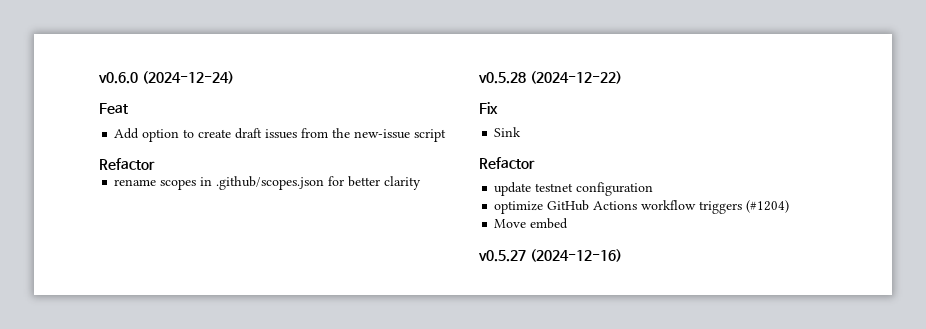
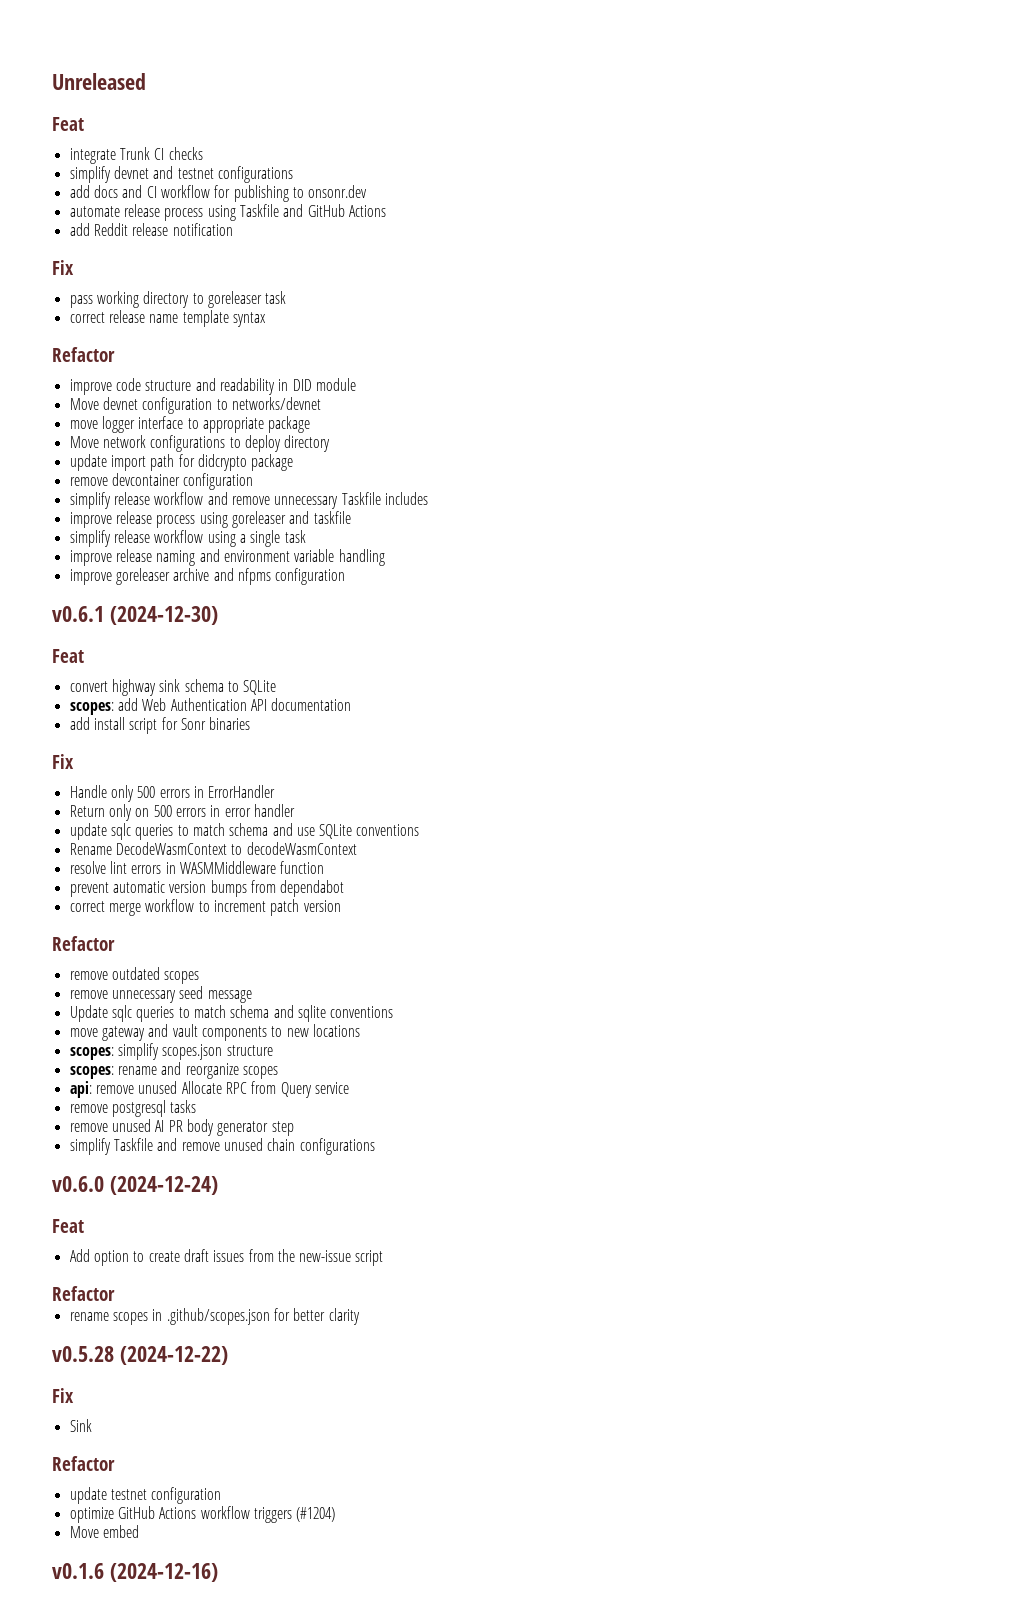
(98, 78) none -> [52,73,146,90] [52,117,84,131] [69,147,203,164] [69,166,293,183] [69,185,368,202] [69,204,386,221] [69,223,233,236] [52,260,74,275] [69,291,287,308] [69,310,266,327] [52,347,115,362] [69,378,356,395] [69,397,321,414] [69,416,311,433] [69,435,331,452] [69,454,294,471] [69,473,254,490] [69,492,428,509] [69,511,351,528] [69,530,306,547] [69,549,385,566] [69,568,346,585] [52,606,218,625] [52,649,84,663] [69,679,277,696] [69,698,352,715] [69,717,251,734] [52,754,74,769] [69,785,276,802] [69,804,295,821] [69,823,420,840] [69,842,357,855] [69,861,325,874] [69,880,345,897] [69,899,341,916] [52,936,115,951] [69,967,200,984] [69,986,252,1003] [69,1005,394,1022] [69,1024,360,1041] [69,1043,273,1060] [69,1062,278,1079] [69,1081,349,1098] [69,1100,197,1117] [69,1119,294,1136] [69,1138,375,1155] Unreleased // Feat // integrate Trunk CI checks // simplify devnet and testnet configurations // add docs and CI workflow for publishing to onsonr.dev // automate release process using Taskfile and GitHub Actions // add Reddit release notification // Fix // pass working directory to goreleaser task // correct release name template syntax // Refactor // improve code structure and readability in DID module // Move devnet configuration to networks/devnet // move logger interface to appropriate package // Move network configurations to deploy directory // update import path for didcrypto package // remove devcontainer configuration // simplify release workflow and remove unnecessary Taskfile includes // improve release process using goreleaser and taskfile // simplify release workflow using a single task // improve release naming and environment variable handling // improve goreleaser archive and nfpms configuration // v0.6.1 (2024-12-30) // Feat // convert highway sink schema to SQLite // scopes: add Web Authentication API documentation // add install script for Sonr binaries // Fix // Handle only 500 errors in ErrorHandler // Return only on 500 errors in error handler // update sqlc queries to match schema and use SQLite conventions // Rename DecodeWasmContext to decodeWasmContext // resolve lint errors in WASMMiddleware function // prevent automatic version bumps from dependabot // correct merge workflow to increment patch version // Refactor // remove outdated scopes // remove unnecessary seed message // Update sqlc queries to match schema and sqlite conventions // move gateway and vault components to new locations // scopes: simplify scopes.json structure // scopes: rename and reorganize scopes // api: remove unused Allocate RPC from Query service // remove postgresql tasks // remove unused AI PR body generator step // simplify Taskfile and remove unused chain configurations //
[478,250,526,262] v0.5.27 -> [52,1563,104,1579] v0.1.6

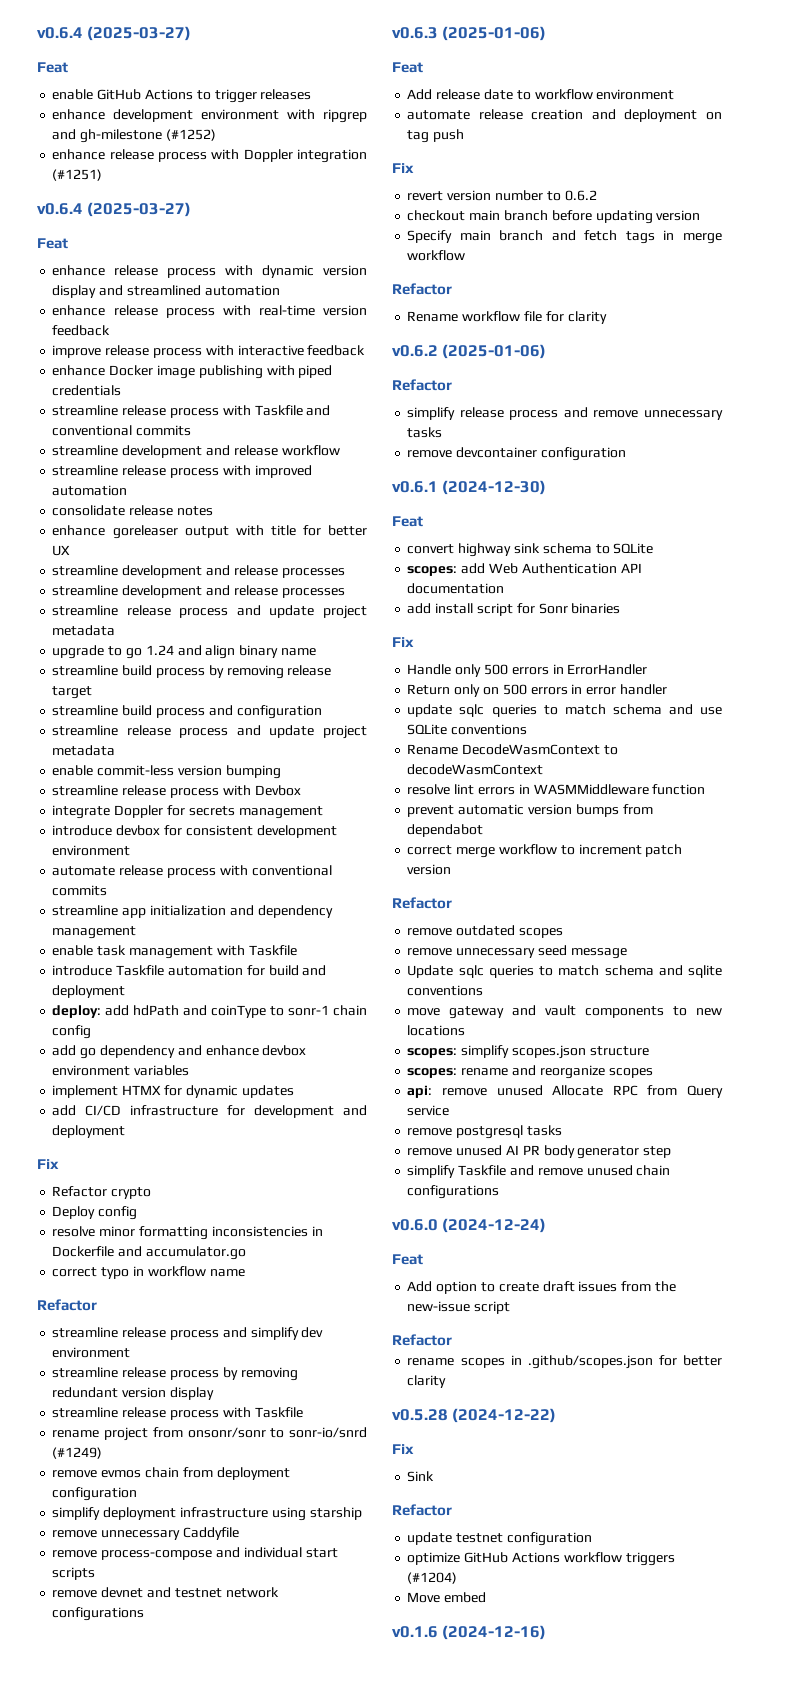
[52,73,146,90] [52,117,84,131] [69,147,203,164] [69,166,293,183] [69,185,368,202] [69,204,386,221] [69,223,233,236] [52,260,74,275] [69,291,287,308] [69,310,266,327] [52,347,115,362] [69,378,356,395] [69,397,321,414] [69,416,311,433] [69,435,331,452] [69,454,294,471] [69,473,254,490] [69,492,428,509] [69,511,351,528] [69,530,306,547] [69,549,385,566] [69,568,271,585] Unreleased // Feat // integrate Trunk CI checks // simplify devnet and testnet configurations // add docs and CI workflow for publishing to onsonr.dev // automate release process using Taskfile and GitHub Actions // add Reddit release notification // Fix // pass working directory to goreleaser task // correct release name template syntax // Refactor // improve code structure and readability in DID module // Move devnet configuration to networks/devnet // move logger interface to appropriate package // Move network configurations to deploy directory // update import path for didcrypto package // remove devcontainer configuration // simplify release workflow and remove unnecessary Taskfile includes // improve release process using goreleaser and taskfile // simplify release workflow using a single task // improve release naming and environment variable handling // improve goreleaser archive and nfpms -> [37,26,192,41] [37,62,68,73] [52,89,312,103] [52,109,367,123] [52,129,216,143] [52,149,368,163] [52,169,103,181] [37,202,192,217] [37,238,68,249] [52,265,368,278] [52,285,280,298] [52,305,367,318] [52,325,111,336] [52,345,366,358] [52,365,333,379] [52,385,122,396] [52,405,331,418] [52,425,192,436] [52,445,340,458] [52,465,312,478] [52,485,128,496] [52,505,213,516] [52,525,367,539] [52,545,71,556] [52,565,345,578] [52,585,345,598] [52,605,367,619] [52,625,116,636] [52,645,316,659] [52,665,332,679] [52,686,93,699] [52,705,322,719] [52,725,367,739] [52,745,116,756] [52,765,281,779] [52,785,301,798] [52,805,323,819] [52,825,337,838] [52,845,131,856] [52,865,332,878] [52,885,108,896] [52,905,333,918] [52,926,137,939] [52,945,297,959] [52,965,327,976] [52,985,126,998] [52,1005,367,1018] [52,1025,92,1039] [52,1045,307,1059] [52,1065,190,1076] [52,1085,294,1098] [52,1105,368,1118] [52,1125,126,1138] [37,1159,59,1169] [52,1186,152,1199] [52,1206,138,1220] [52,1226,323,1240] [52,1246,246,1260] [52,1266,245,1279] [37,1299,97,1311] [52,1327,324,1340] [52,1347,131,1358] [52,1367,298,1381] [52,1387,214,1400] [52,1407,303,1420] [52,1427,367,1441] [52,1447,103,1459] [52,1467,290,1480] [52,1487,138,1501] [52,1507,362,1521] [52,1527,239,1540] [52,1547,338,1560] [52,1567,96,1580] [52,1587,279,1598] [52,1607,145,1621] [392,26,547,41] [392,62,423,73] [407,89,675,100] [407,109,722,122] [407,129,465,143] [392,163,414,173] [407,190,597,201] [407,210,701,224] [407,230,722,244] [407,250,466,261] [392,283,452,295] [407,311,607,324] [392,344,547,359] [392,379,452,391] [407,407,723,420] [407,427,443,438] [407,447,538,458] v0.6.4 (2025-03-27) // Feat // enable GitHub Actions to trigger releases // enhance development environment with ripgrep and gh-milestone (#1252) // enhance release process with Doppler integration (#1251) // v0.6.4 (2025-03-27) // Feat // enhance release process with dynamic version display and streamlined automation // enhance release process with real-time version feedback // improve release process with interactive feedback // enhance Docker image publishing with piped credentials // streamline release process with Taskfile and conventional commits // streamline development and release workflow // streamline release process with improved automation // consolidate release notes // enhance goreleaser output with title for better UX // streamline development and release processes // streamline development and release processes // streamline release process and update project metadata // upgrade to go 1.24 and align binary name // streamline build process by removing release target // streamline build process and configuration // streamline release process and update project metadata // enable commit-less version bumping // streamline release process with Devbox // integrate Doppler for secrets management // introduce devbox for consistent development environment // automate release process with conventional commits // streamline app initialization and dependency management // enable task management with Taskfile // introduce Taskfile automation for build and deployment // deploy: add hdPath and coinType to sonr-1 chain config // add go dependency and enhance devbox environment variables // implement HTMX for dynamic updates // add CI/CD infrastructure for development and deployment // Fix // Refactor crypto // Deploy config // resolve minor formatting inconsistencies in Dockerfile and accumulator.go // correct typo in workflow name // Refactor // streamline release process and simplify dev environment // streamline release process by removing redundant version display // streamline release process with Taskfile // rename project from onsonr/sonr to sonr-io/snrd (#1249) // remove evmos chain from deployment configuration // simplify deployment infrastructure using starship // remove unnecessary Caddyfile // remove process-compose and individual start scripts // remove devnet and testnet network configurations // v0.6.3 (2025-01-06) // Feat // Add release date to workflow environment // automate release creation and deployment on tag push // Fix // revert version number to 0.6.2 // checkout main branch before updating version // Specify main branch and fetch tags in merge workflow // Refactor // Rename workflow file for clarity // v0.6.2 (2025-01-06) // Refactor // simplify release process and remove unnecessary tasks // remove devcontainer

